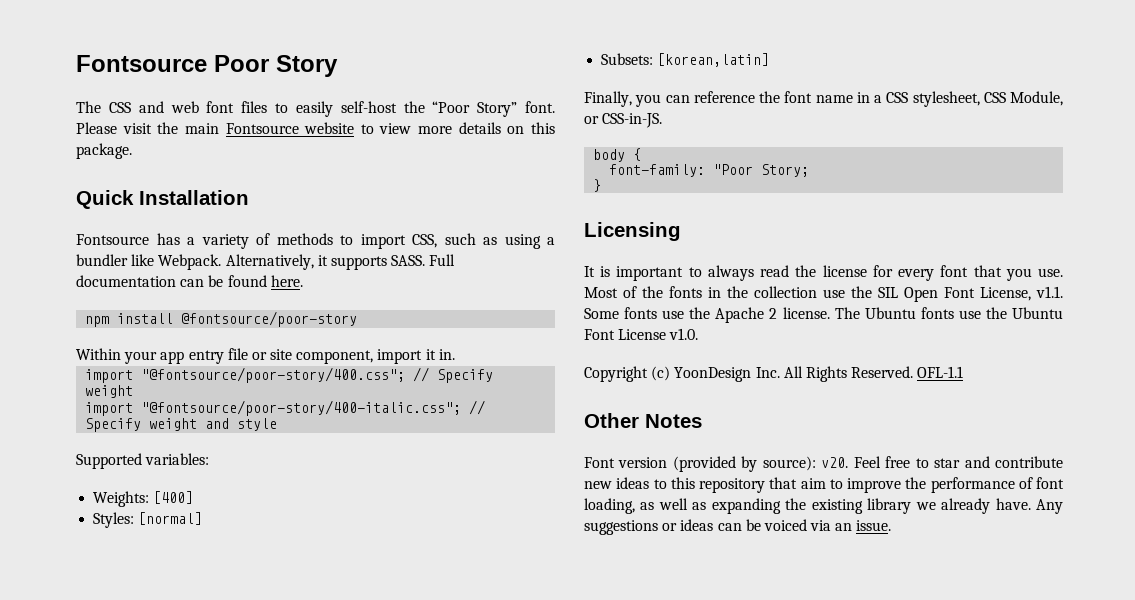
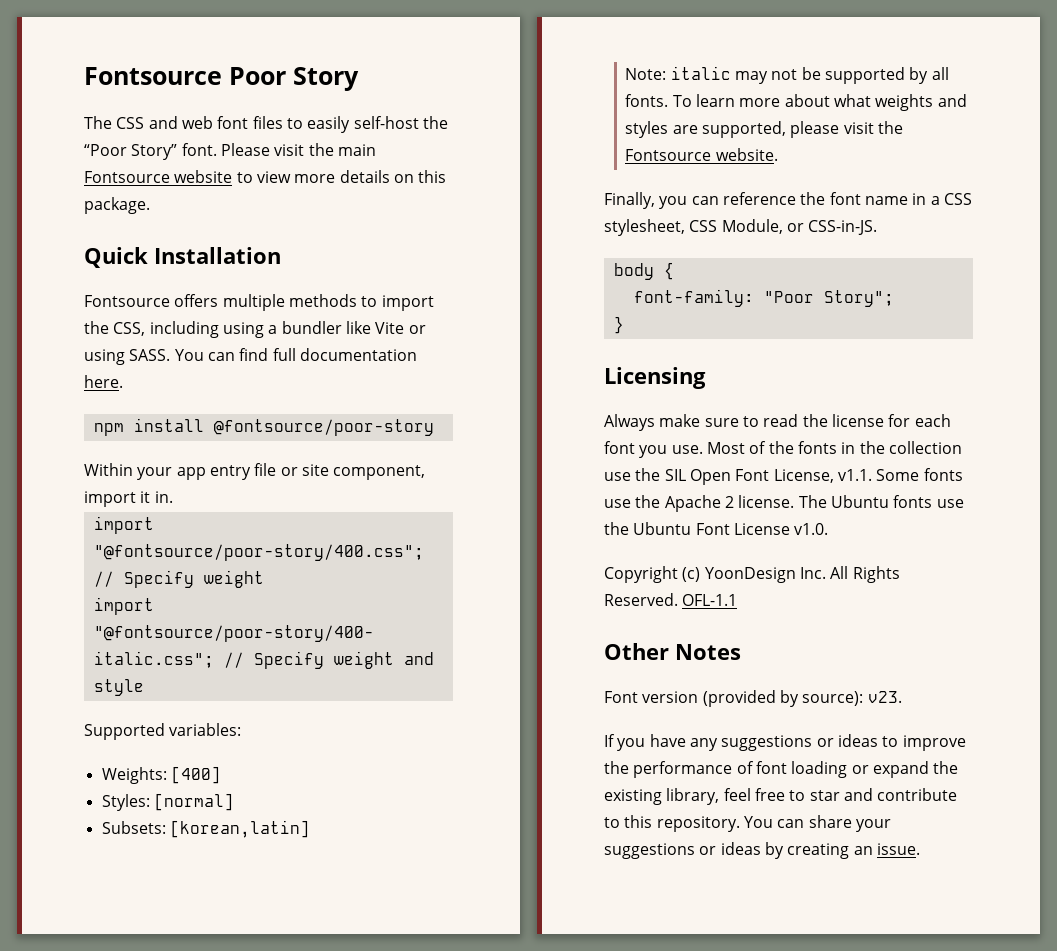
[156,233,555,249] [76,254,456,270] [76,275,267,287] has a variety of methods to import CSS, such as using a bundler like Webpack. Alternatively, it supports SASS. Full documentation can be found -> [174,294,434,311] [84,321,426,338] [84,348,417,365] offers multiple methods to import the CSS, including using a bundler like Vite or using SASS. You can find full documentation
(770, 60) none -> [625,66,949,84] [625,94,967,111] [625,121,903,138] [625,148,778,161] // Note: italic may not be supported by all fonts. To learn more about what weights and styles are supported, please visit the Fontsource website.
[761,164,810,177] Story; -> [823,290,894,307] Story";
[584,265,754,281] It is important to always -> [604,414,759,431] Always make sure to
[898,265,1002,281] every font that -> [914,414,951,427] [604,441,635,454] each font
[821,456,1063,468] [584,477,826,493] v20. Feel free to star and contribute new ideas to this repository that aim -> [867,691,902,703] [604,734,878,751] v23. // If you have any suggestions or ideas
[584,498,1063,514] [584,519,832,535] loading, as well as expanding the existing library we already have. Any suggestions or ideas can be voiced via -> [791,761,959,778] [604,788,958,805] [604,815,891,832] [604,842,850,859] loading or expand the existing library, feel free to star and contribute to this repository. You can share your suggestions or ideas by creating

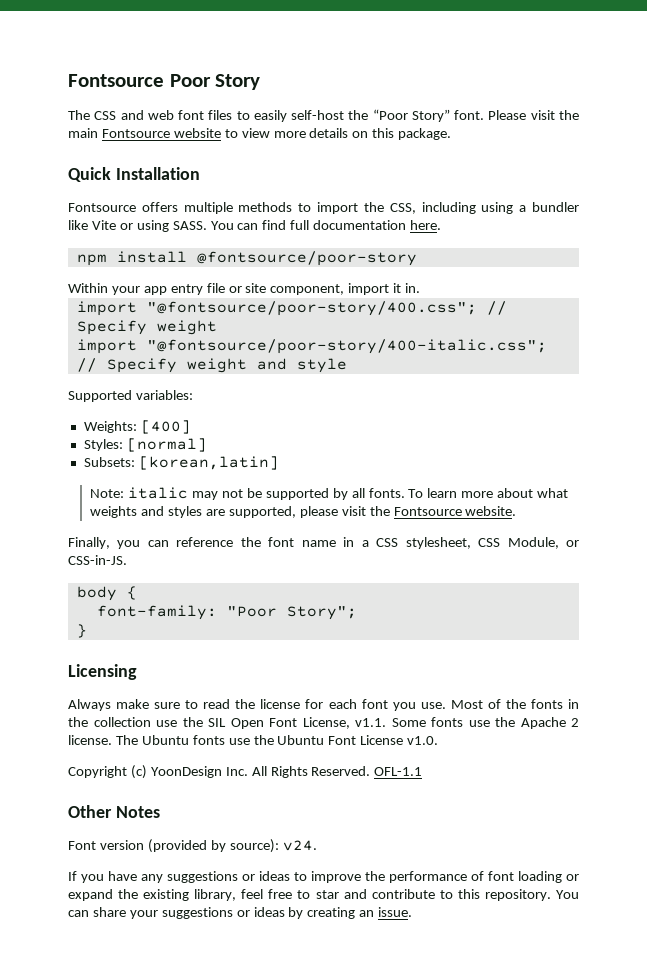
[867,691,902,703] v23. -> [282,840,317,851] v24.

